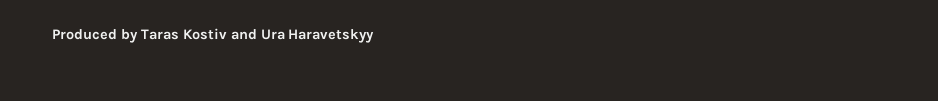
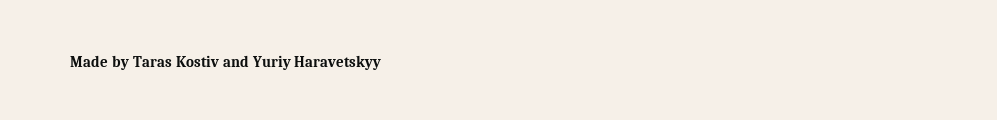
[52,29,117,40] Produced -> [70,55,108,67] Made
[260,29,285,40] Ura -> [251,55,291,70] Yuriy

